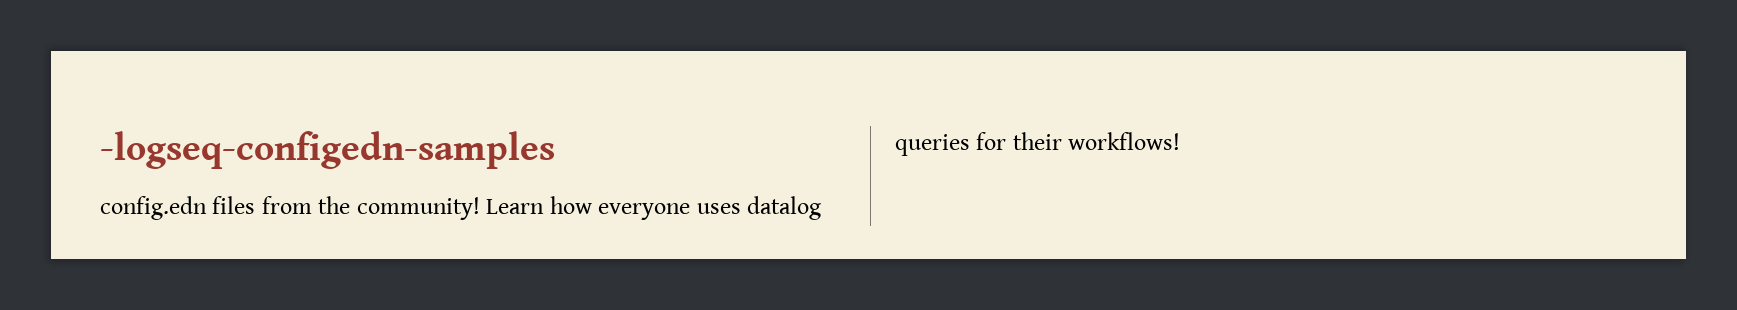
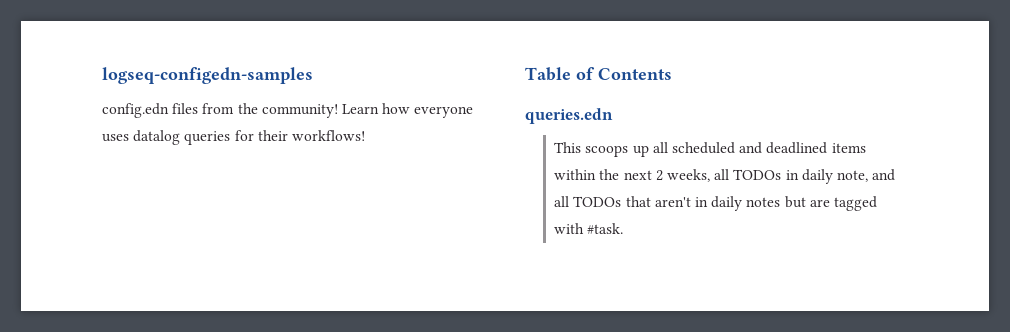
[100,131,555,169] -logseq-configedn-samples -> [102,67,313,84] logseq-configedn-samples
(1181, 141) none -> [525,67,672,81] [525,108,613,124] [554,142,866,157] [554,169,896,184] [554,196,877,211] [554,223,624,234] // Table of Contents // queries.edn // This scoops up all scheduled and deadlined items within the next 2 weeks, all TODOs in daily note, and all TODOs that aren't in daily notes but are tagged with #task.

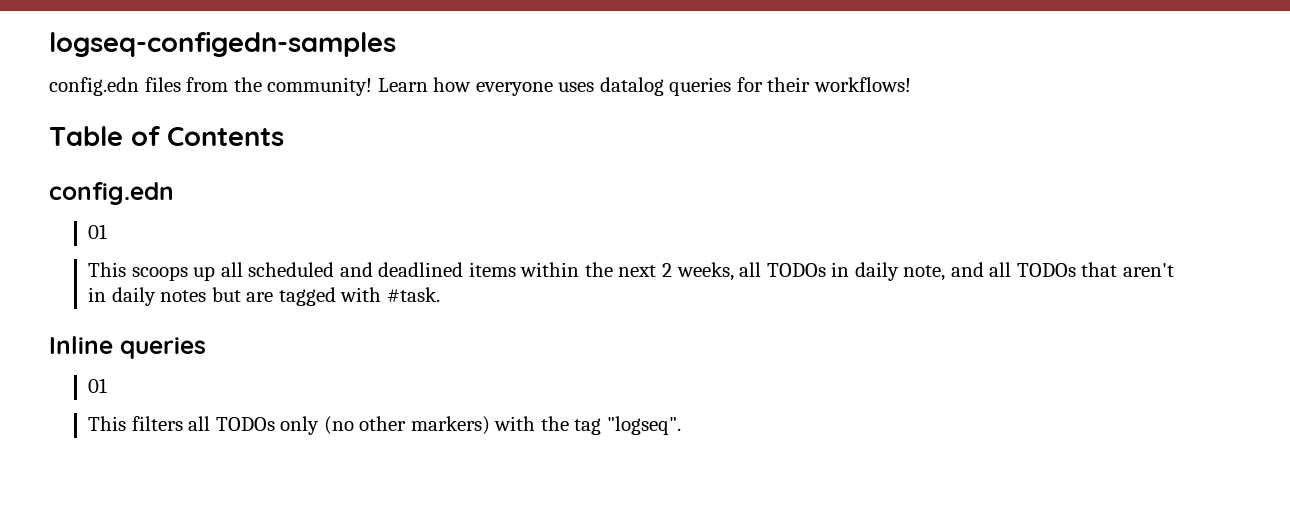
[525,108,613,124] queries.edn -> [49,182,174,205] [88,224,108,239] config.edn // 01
(624, 228) none -> [49,336,206,359] [88,378,108,393] [88,416,681,435] // Inline queries // 01 // This filters all TODOs only (no other markers) with the tag "logseq".

